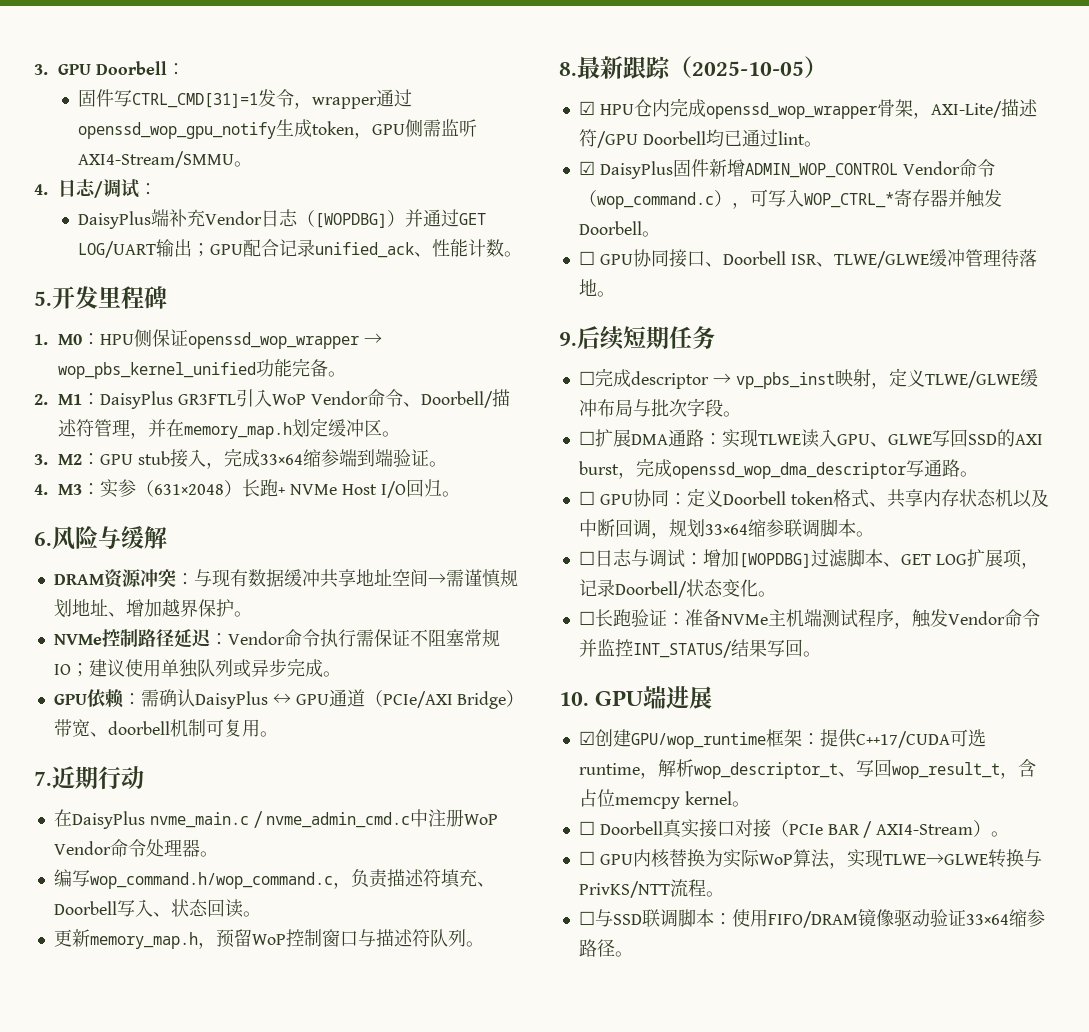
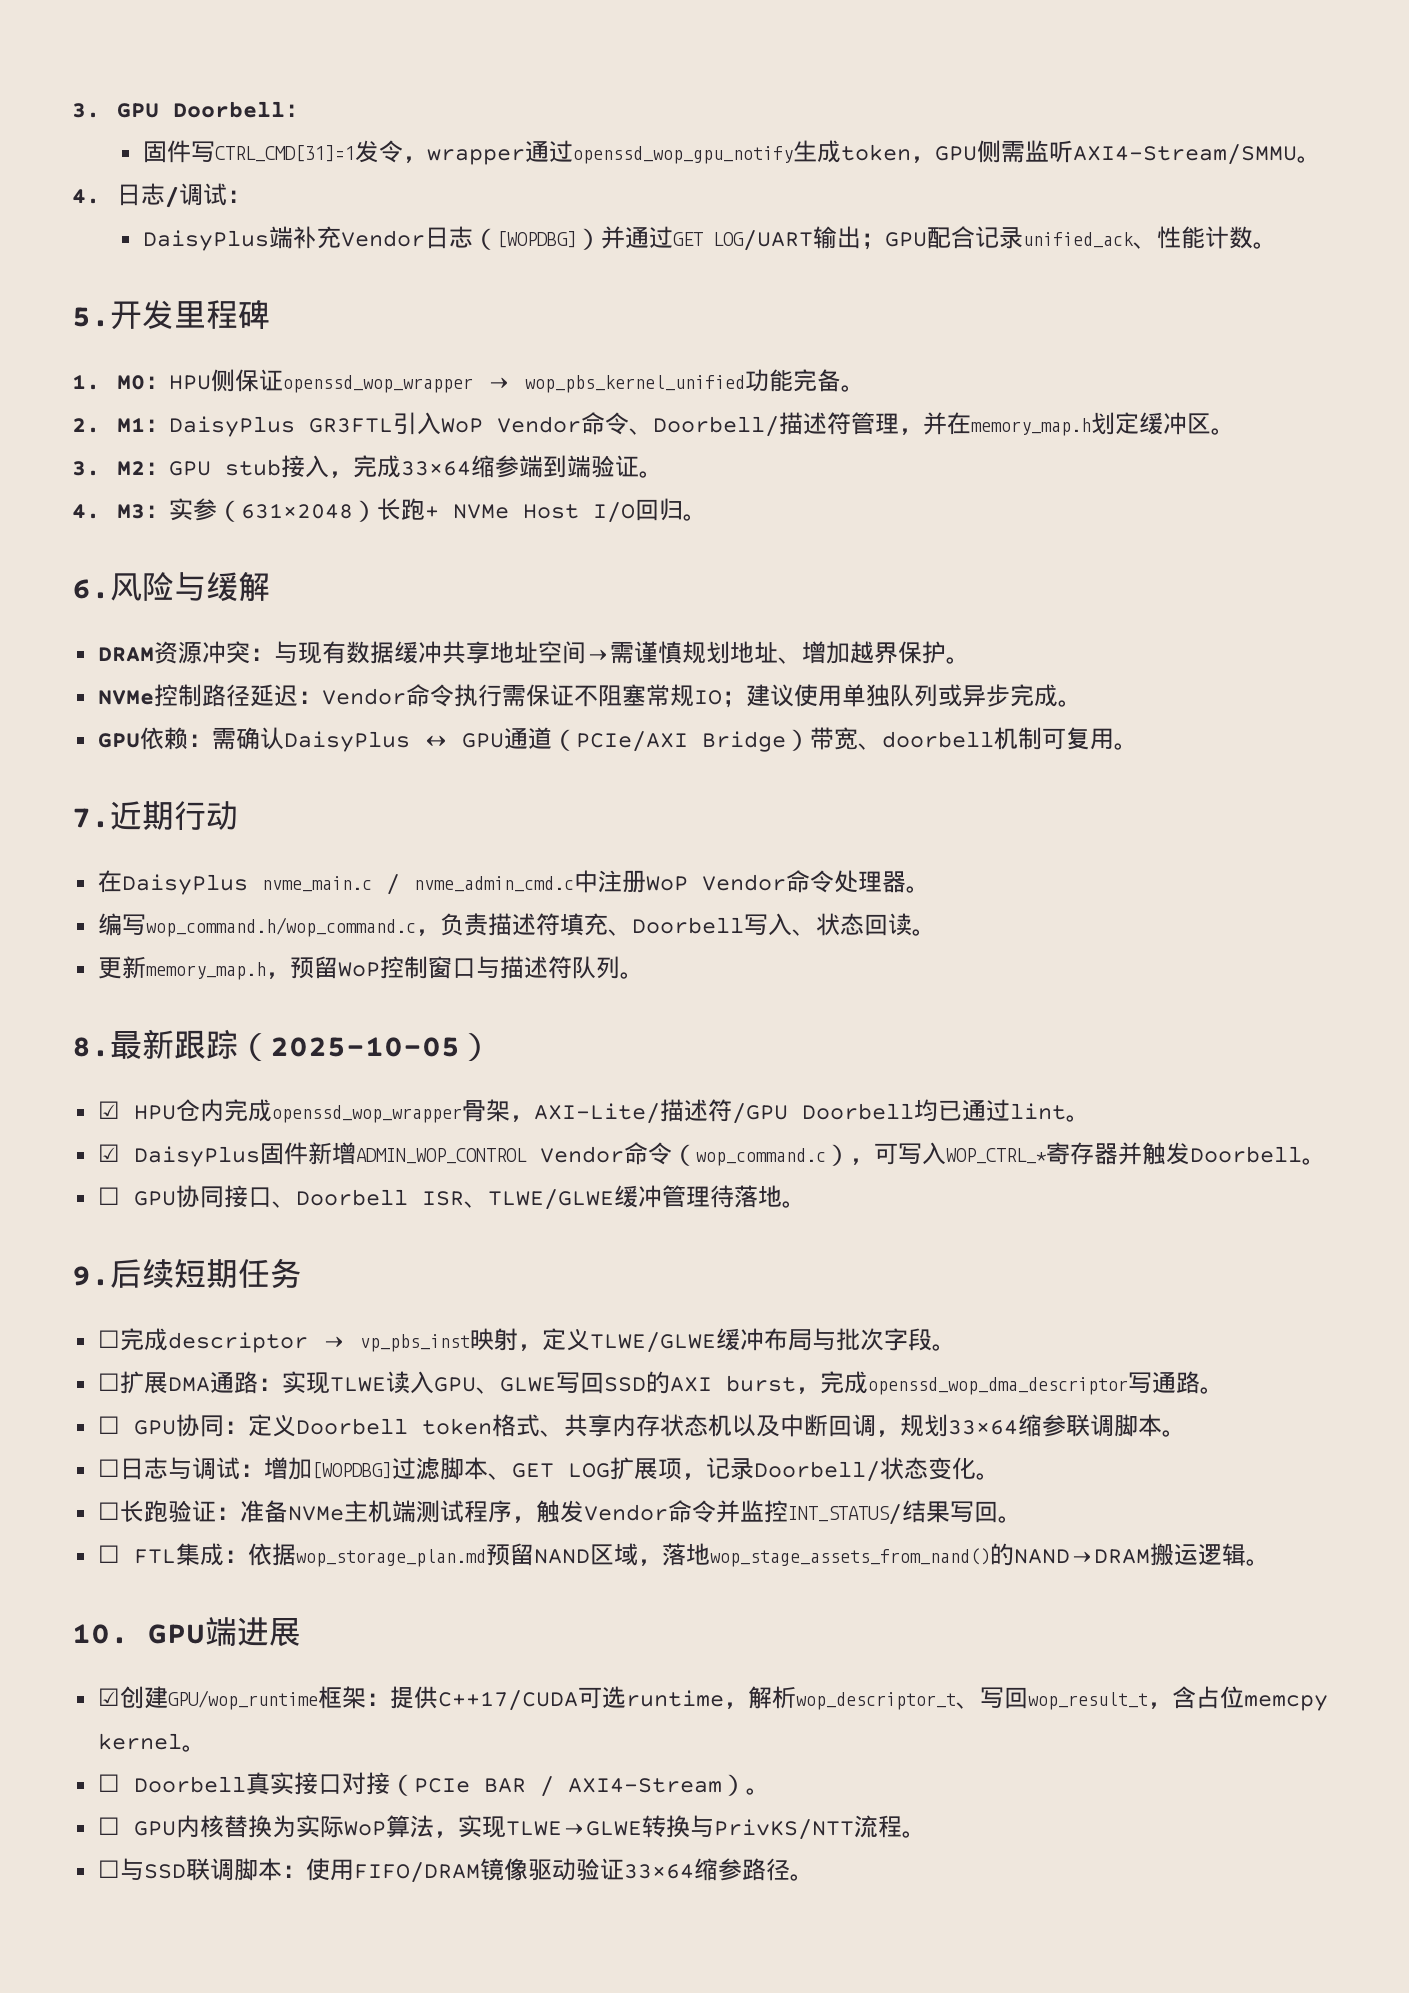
(821, 654) none -> [97,1543,1270,1567] // ☐ FTL集成：依据wop_storage_plan.md预留NAND区域，落地wop_stage_assets_from_nand()的NAND→DRAM搬运逻辑。

